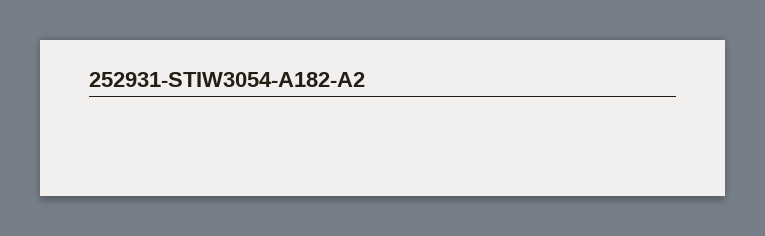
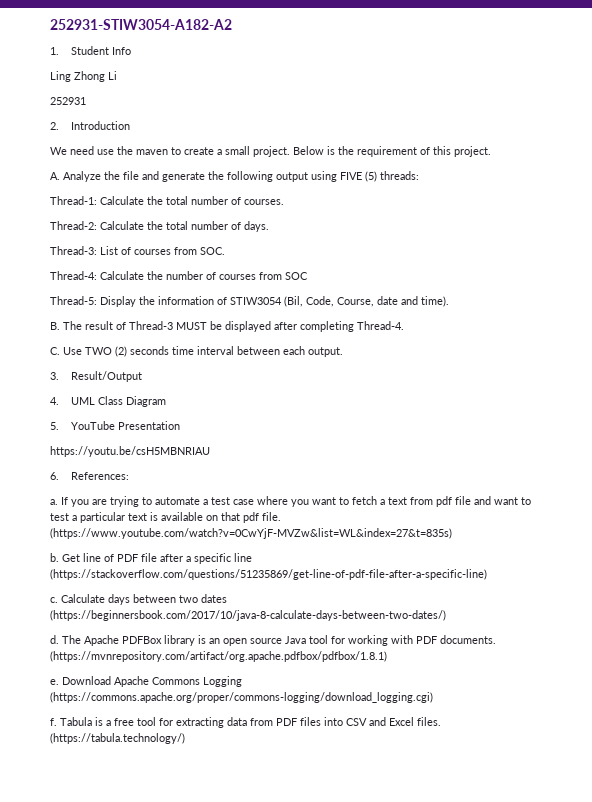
(365, 79) none -> [50,46,131,55] [50,71,117,82] [50,97,86,105] [50,121,130,130] [50,146,491,157] [50,171,419,182] [50,196,284,205] [50,221,269,232] [50,246,225,255] [50,271,308,280] [50,296,449,307] [50,321,404,332] [50,346,343,357] [50,371,142,382] [50,396,166,407] [50,421,180,430] [50,446,210,457] [50,472,129,480] [50,496,531,507] [50,512,281,523] [50,528,452,539] [50,553,252,564] [50,569,487,580] [50,594,227,605] [50,610,446,621] [50,635,496,646] [50,651,387,662] [50,676,242,687] [50,692,433,703] [50,717,441,728] [50,733,185,744] // 1. Student Info // Ling Zhong Li // 252931 // 2. Introduction // We need use the maven to create a small project. Below is the requirement of this project. // A. Analyze the file and generate the following output using FIVE (5) threads: // Thread-1: Calculate the total number of courses. // Thread-2: Calculate the total number of days. // Thread-3: List of courses from SOC. // Thread-4: Calculate the number of courses from SOC // Thread-5: Display the information of STIW3054 (Bil, Code, Course, date and time). // B. The result of Thread-3 MUST be displayed after completing Thread-4. // C. Use TWO (2) seconds time interval between each output. // 3. Result/Output // 4. UML Class Diagram // 5. YouTube Presentation // https://youtu.be/csH5MBNRIAU // 6. References: // a. If you are trying to automate a test case where you want to fetch a text from pdf file and want to test a particular text is available on that pdf file. (https://www.youtube.com/watch?v=0CwYjF-MVZw&list=WL&index=27&t=835s) // b. Get line of PDF file after a specific line (https://stackoverflow.com/questions/51235869/get-line-of-pdf-file-after-a-specific-line) // c. Calculate days between two dates (https://beginnersbook.com/2017/10/java-8-calculate-days-between-two-dates/) // d. The Apache PDFBox library is an open source Java tool for working with PDF documents. (https://mvnrepository.com/artifact/org.apache.pdfbox/pdfbox/1.8.1) // e. Download Apache Commons Logging (https://commons.apache.org/proper/commons-logging/download_logging.cgi) // f. Tabula is a free tool for extracting data from PDF files into CSV and Excel files. (https://tabula.technology/)

